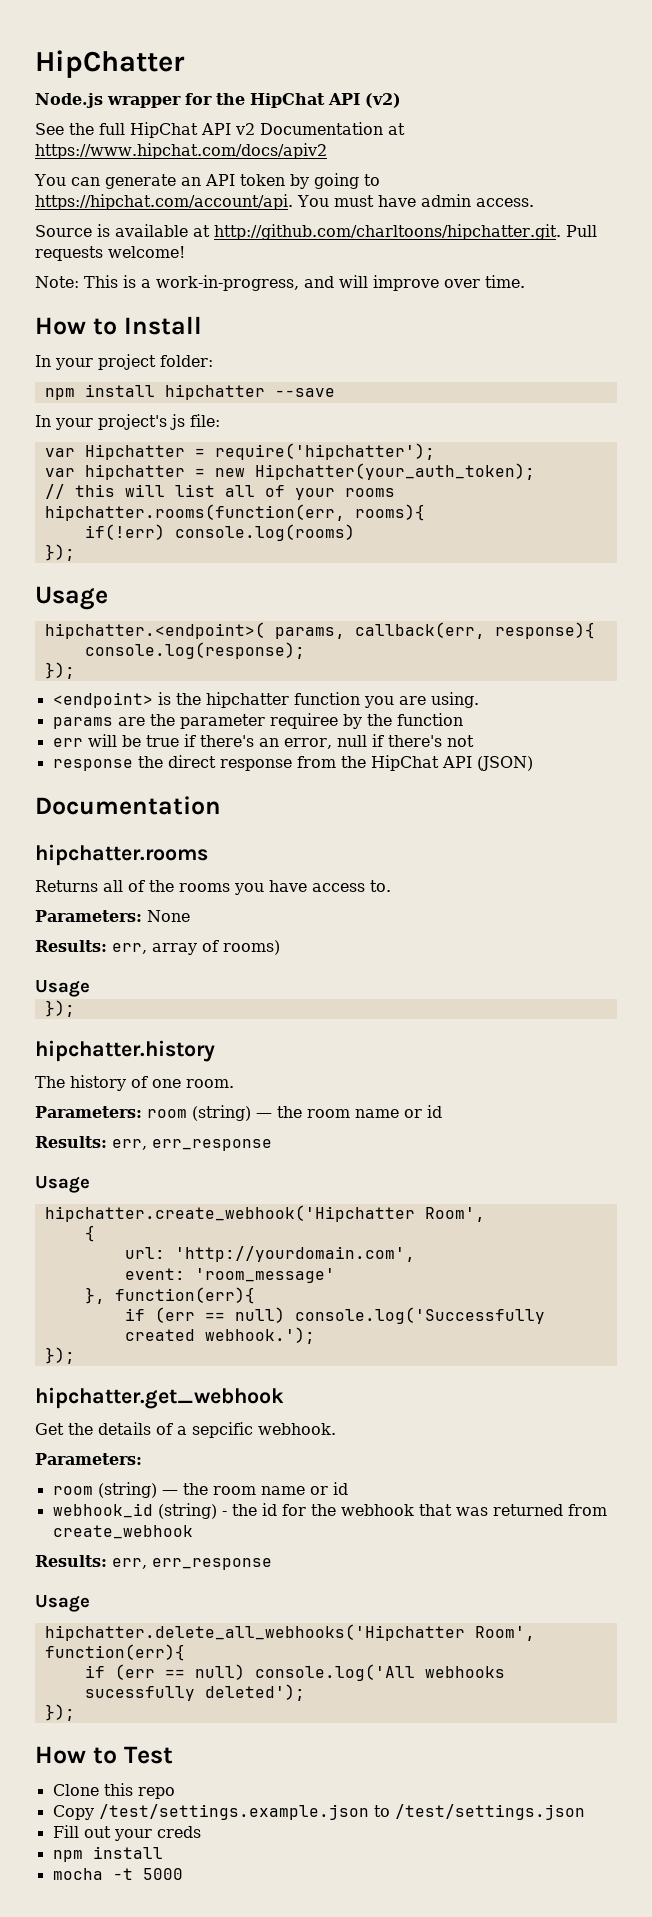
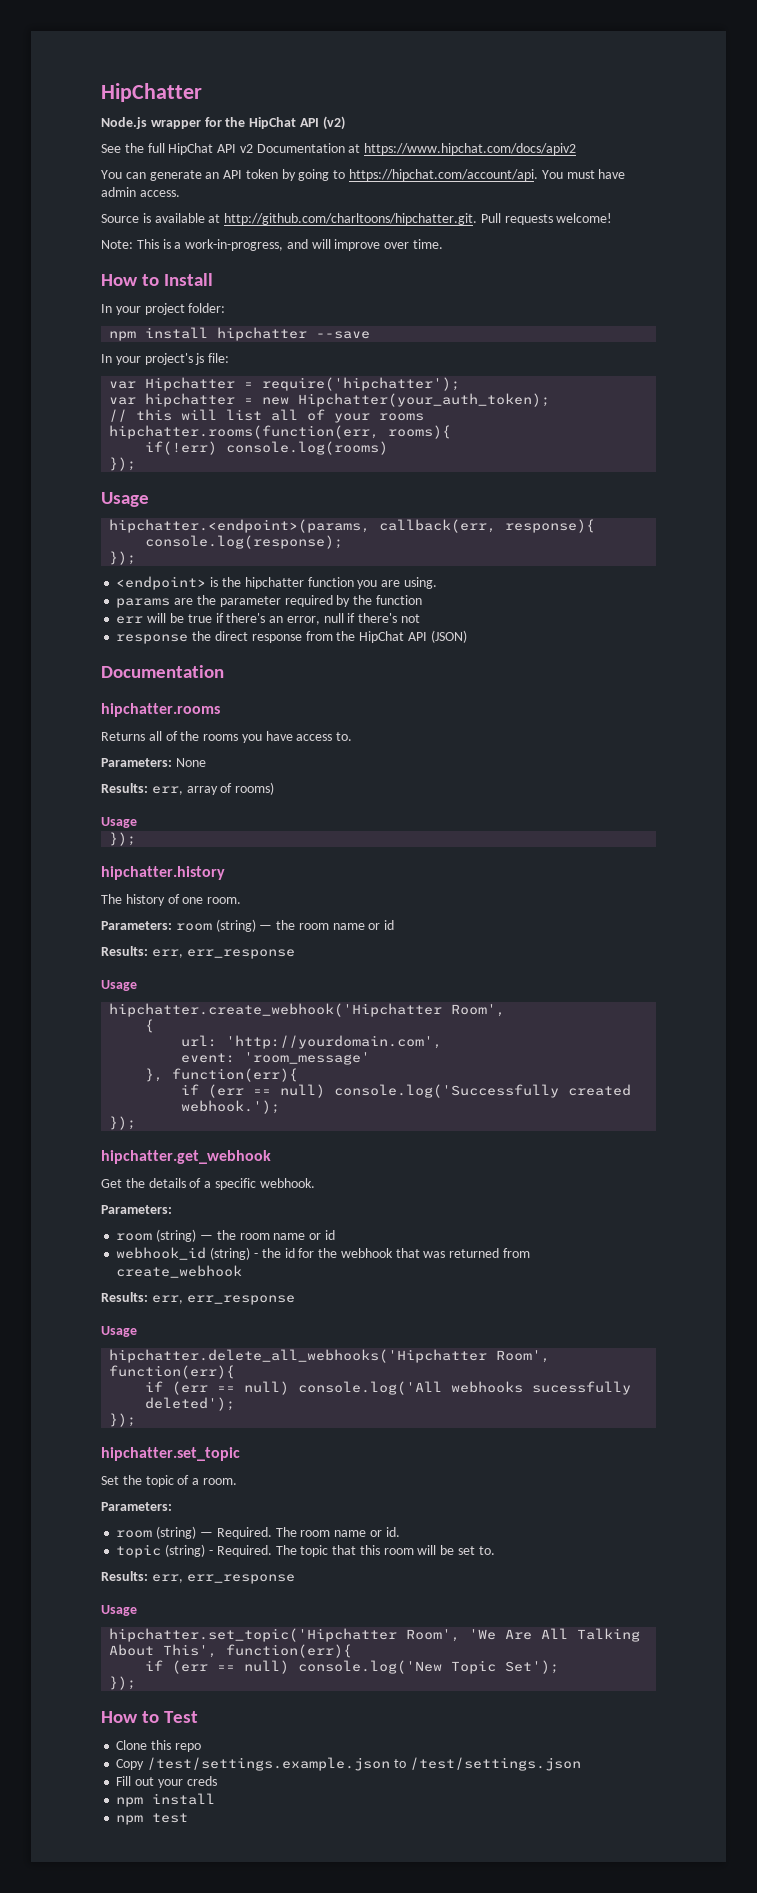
[44,622,345,639] hipchatter.<endpoint>( params, -> [109,519,371,533] hipchatter.<endpoint>(params,
[269,713,338,729] requiree -> [284,595,333,607] required
[192,1422,253,1438] sepcific -> [214,1178,256,1190] specific
(75, 1712) none -> [101,1447,240,1461] [101,1475,237,1487] [101,1502,172,1511] [116,1526,400,1539] [116,1544,495,1558] [101,1571,295,1584] [101,1605,137,1616] [109,1628,641,1642] [109,1644,353,1658] [145,1660,560,1674] [109,1676,137,1690] // hipchatter.set_topic // Set the topic of a room. // Parameters: // room (string) — Required. The room name or id. // topic (string) - Required. The topic that this room will be set to. // Results: err, err_response // Usage // hipchatter.set_topic('Hipchatter Room', 'We Are All Talking About This', function(err){ // if (err == null) console.log('New Topic Set'); // });
[52,1868,183,1880] mocha -t 5000 -> [116,1813,189,1825] npm test

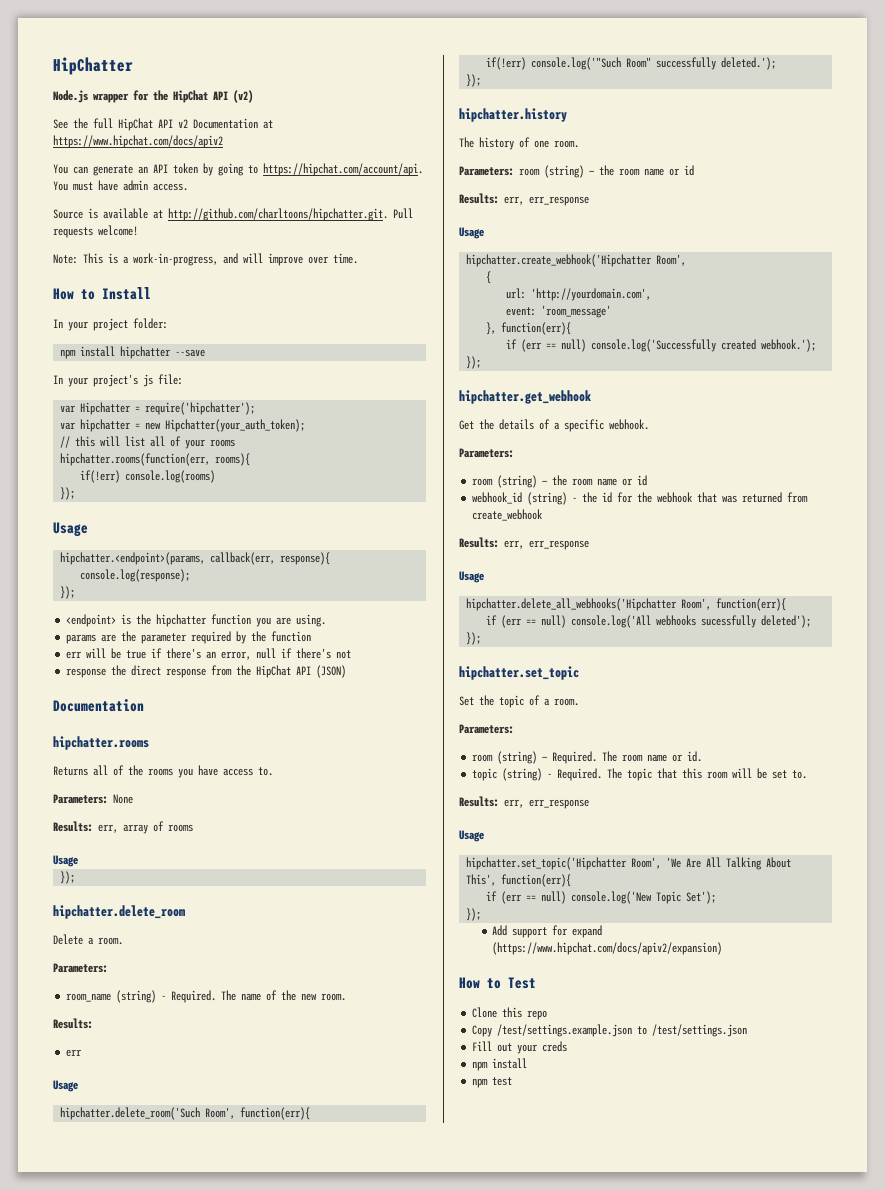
[235,782,275,795] rooms) -> [168,824,193,832] rooms
(137, 839) none -> [53,905,185,919] [53,934,123,945] [53,963,108,973] [66,990,347,1003] [53,1018,93,1029] [66,1049,83,1057] [53,1080,78,1092] [60,1107,311,1120] [486,57,777,70] [466,74,482,87] // hipchatter.delete_room // Delete a room. // Parameters: // room_name (string) - Required. The name of the new room. // Results: // err // Usage // hipchatter.delete_room('Such Room', function(err){ // if(!err) console.log('"Such Room" successfully deleted.'); // });
(137, 1683) none -> [492,925,603,938] [492,942,723,955] // Add support for expand (https://www.hipchat.com/docs/apiv2/expansion)

